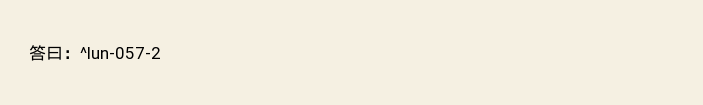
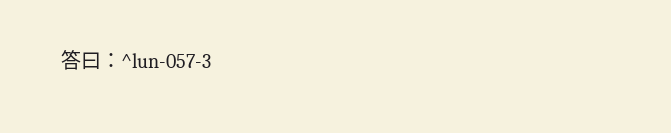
[80,47,161,59] ^lun-057-2 -> [121,53,211,68] ^lun-057-3

